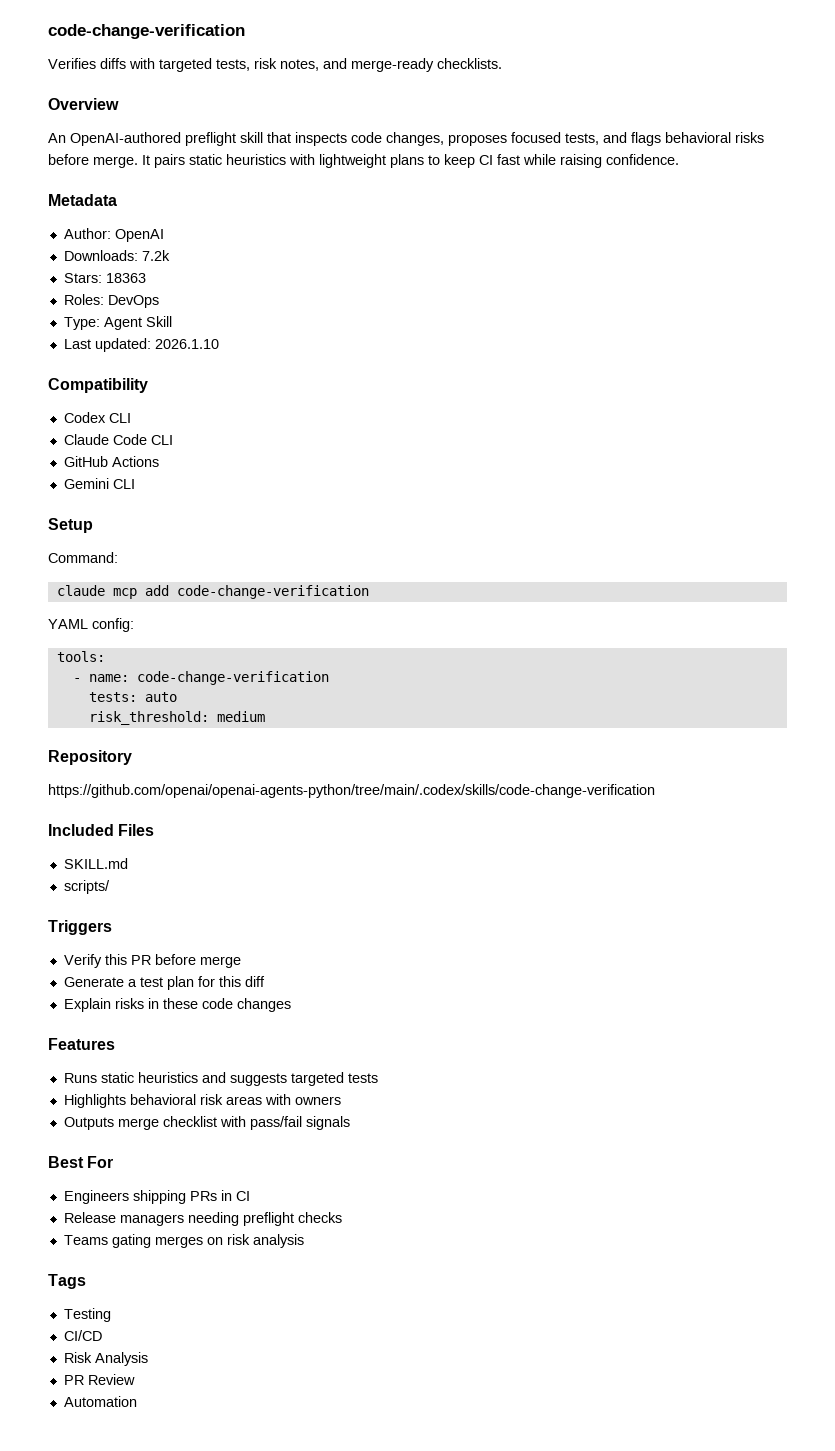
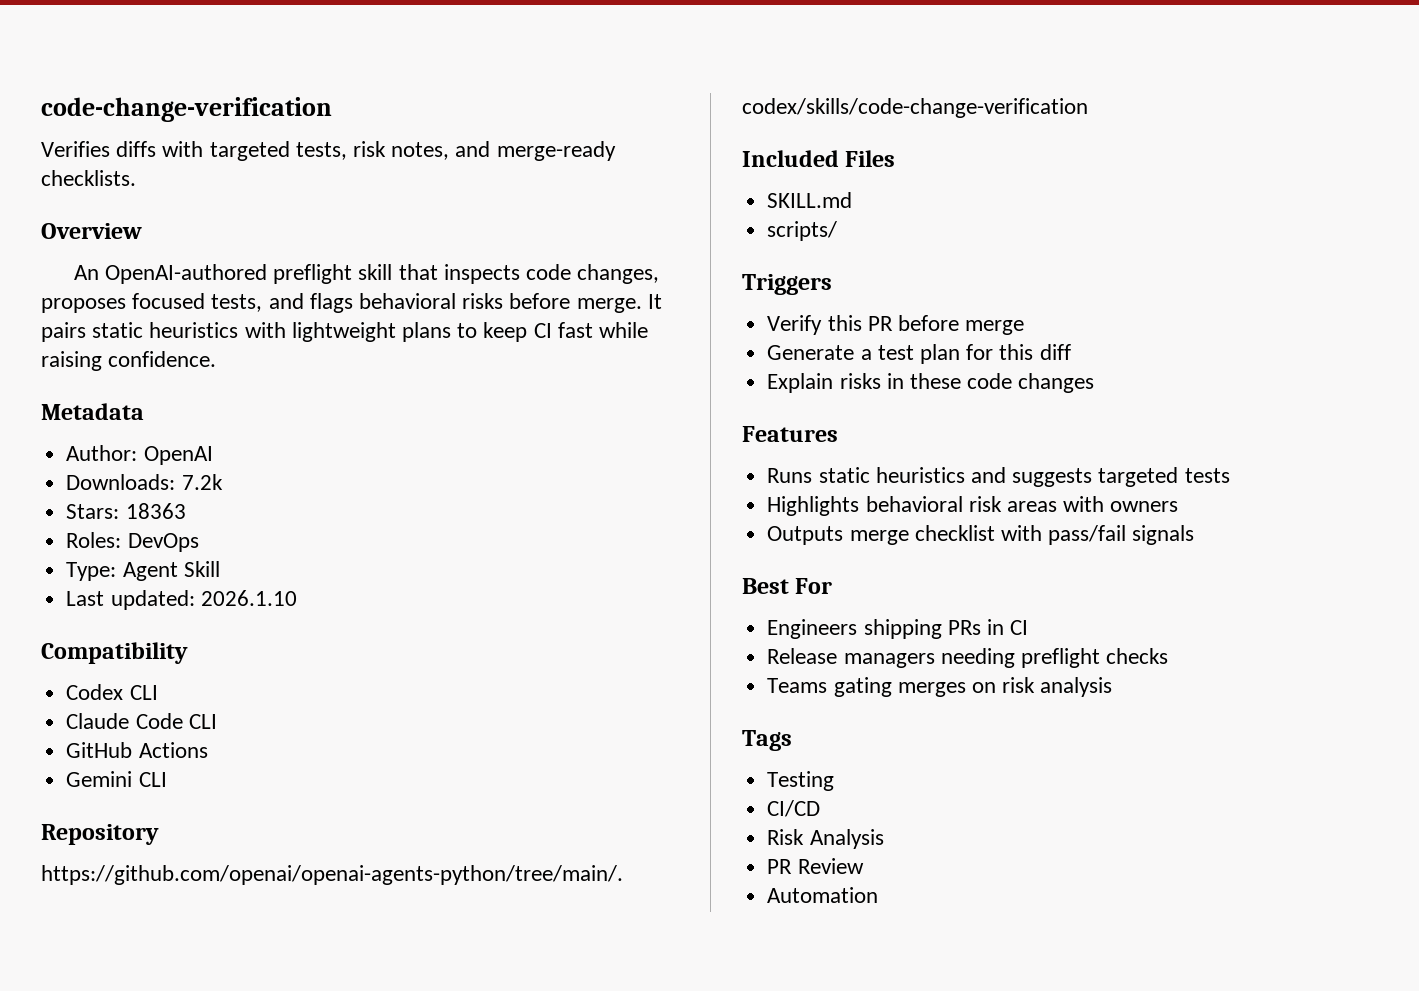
[48,518,93,533] [48,552,118,563] [56,585,369,599] [48,618,134,632] [56,651,105,662] [72,671,329,685] [88,692,177,702] [88,711,265,725] // Setup // Command: // claude mcp add code-change-verification // YAML config: // tools: // - name: code-change-verification // tests: auto // risk_threshold: medium -> (167, 779) none

